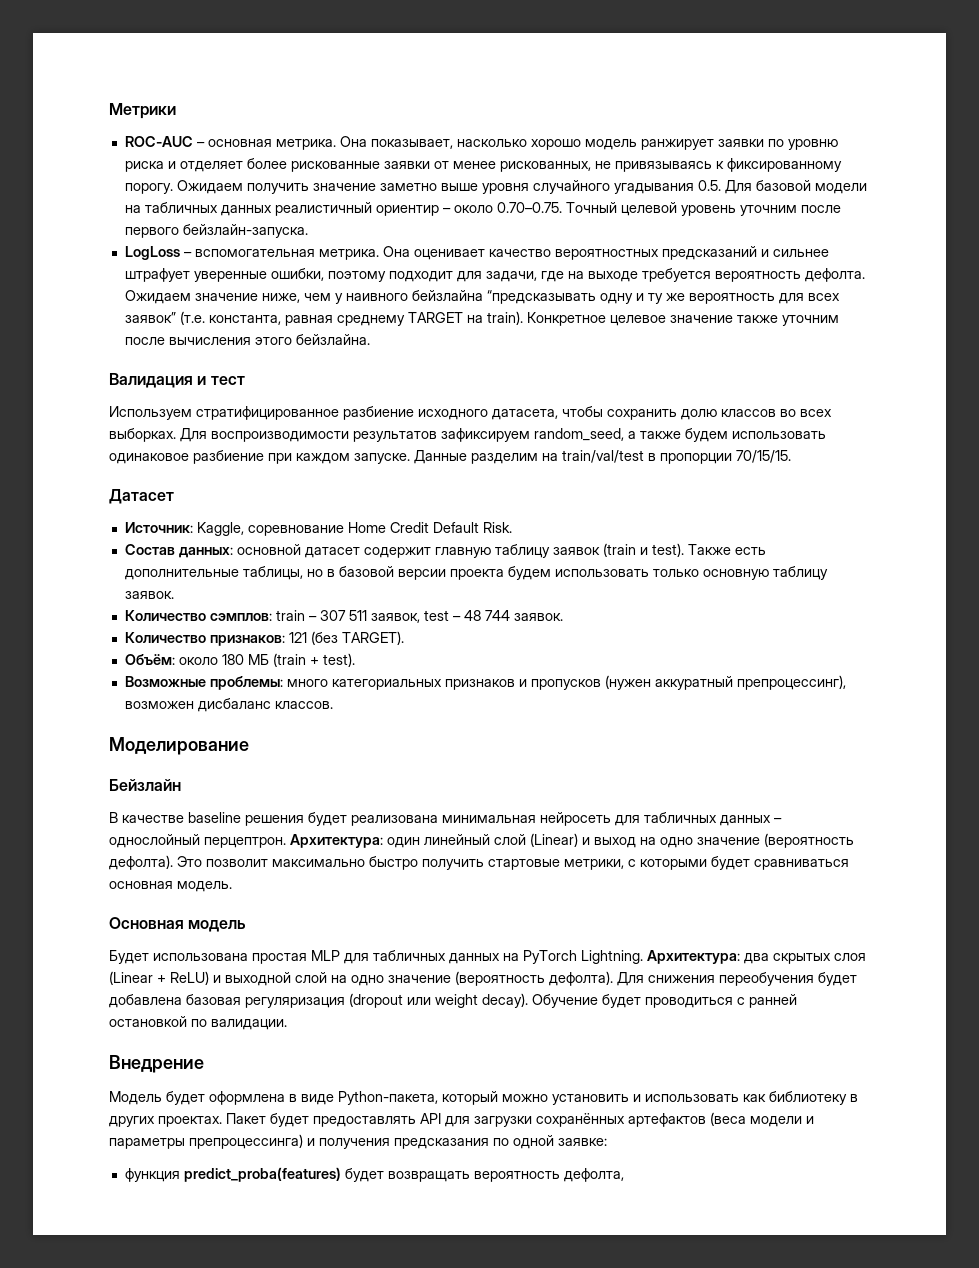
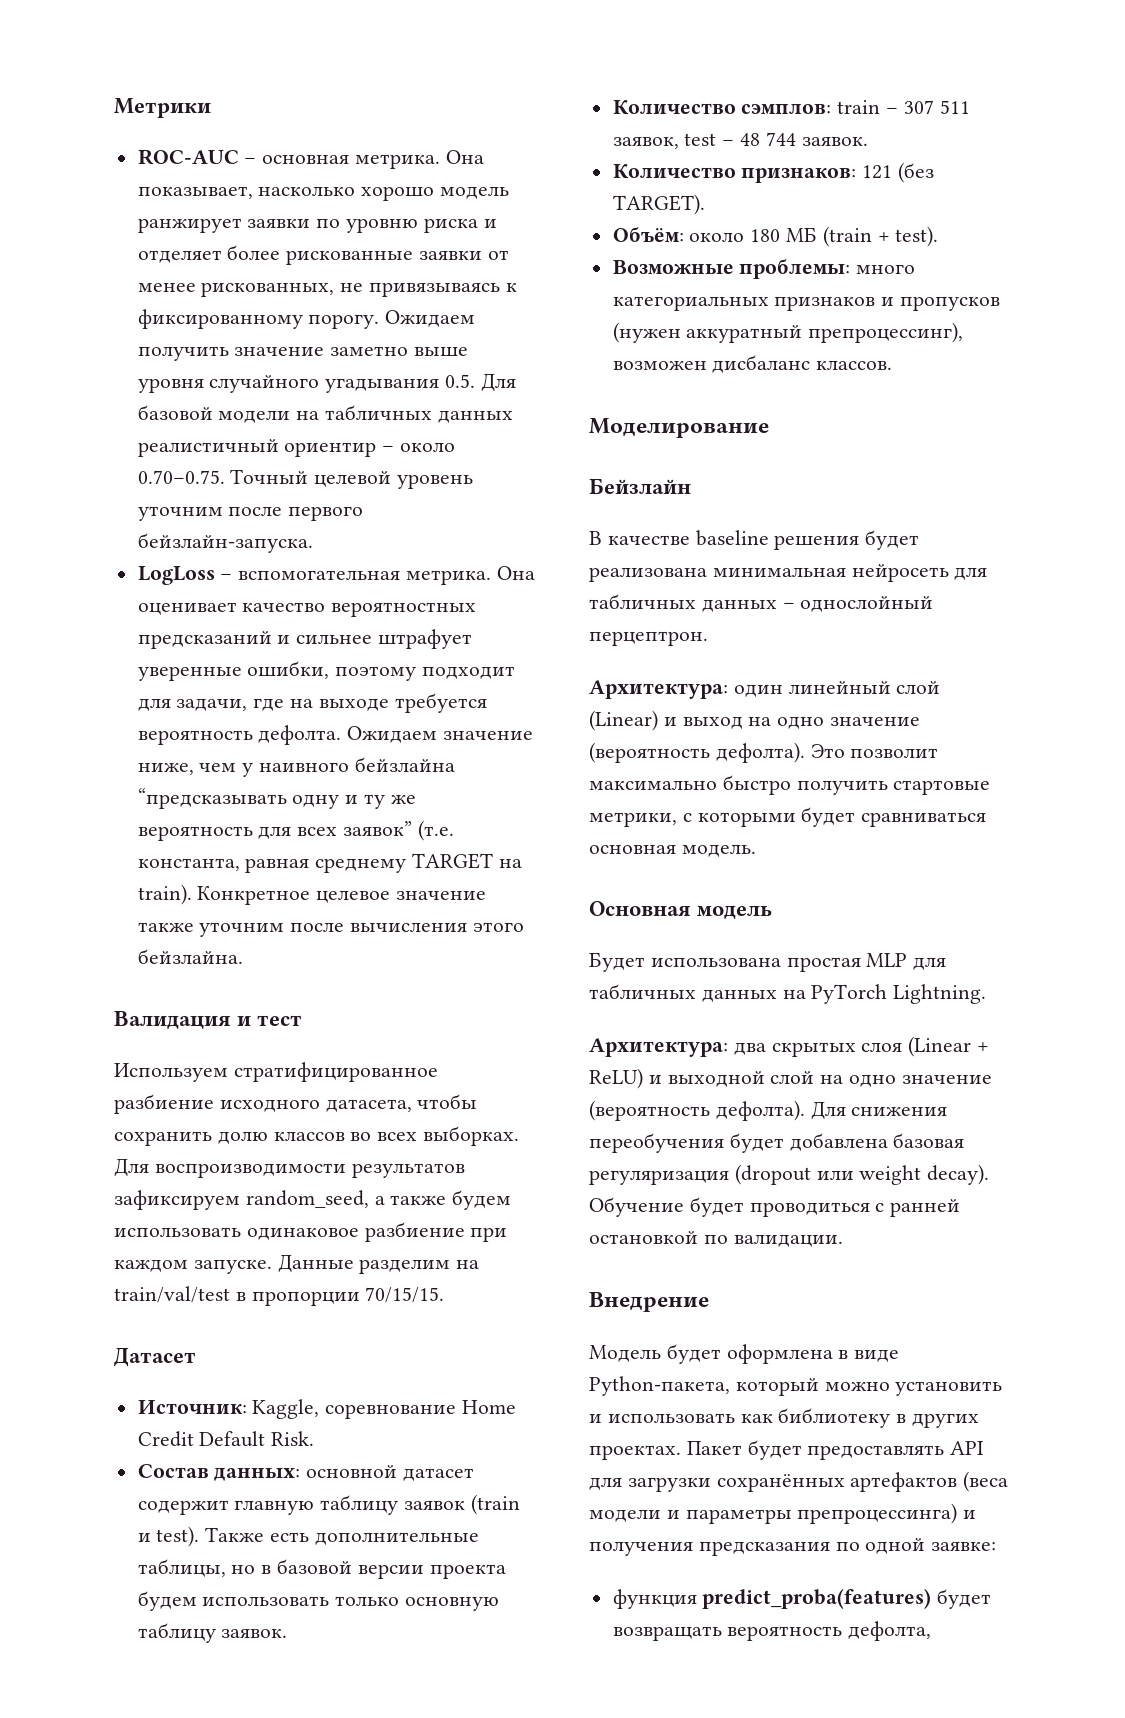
(286, 842) none -> (708, 638) //
(643, 957) none -> (987, 994) //

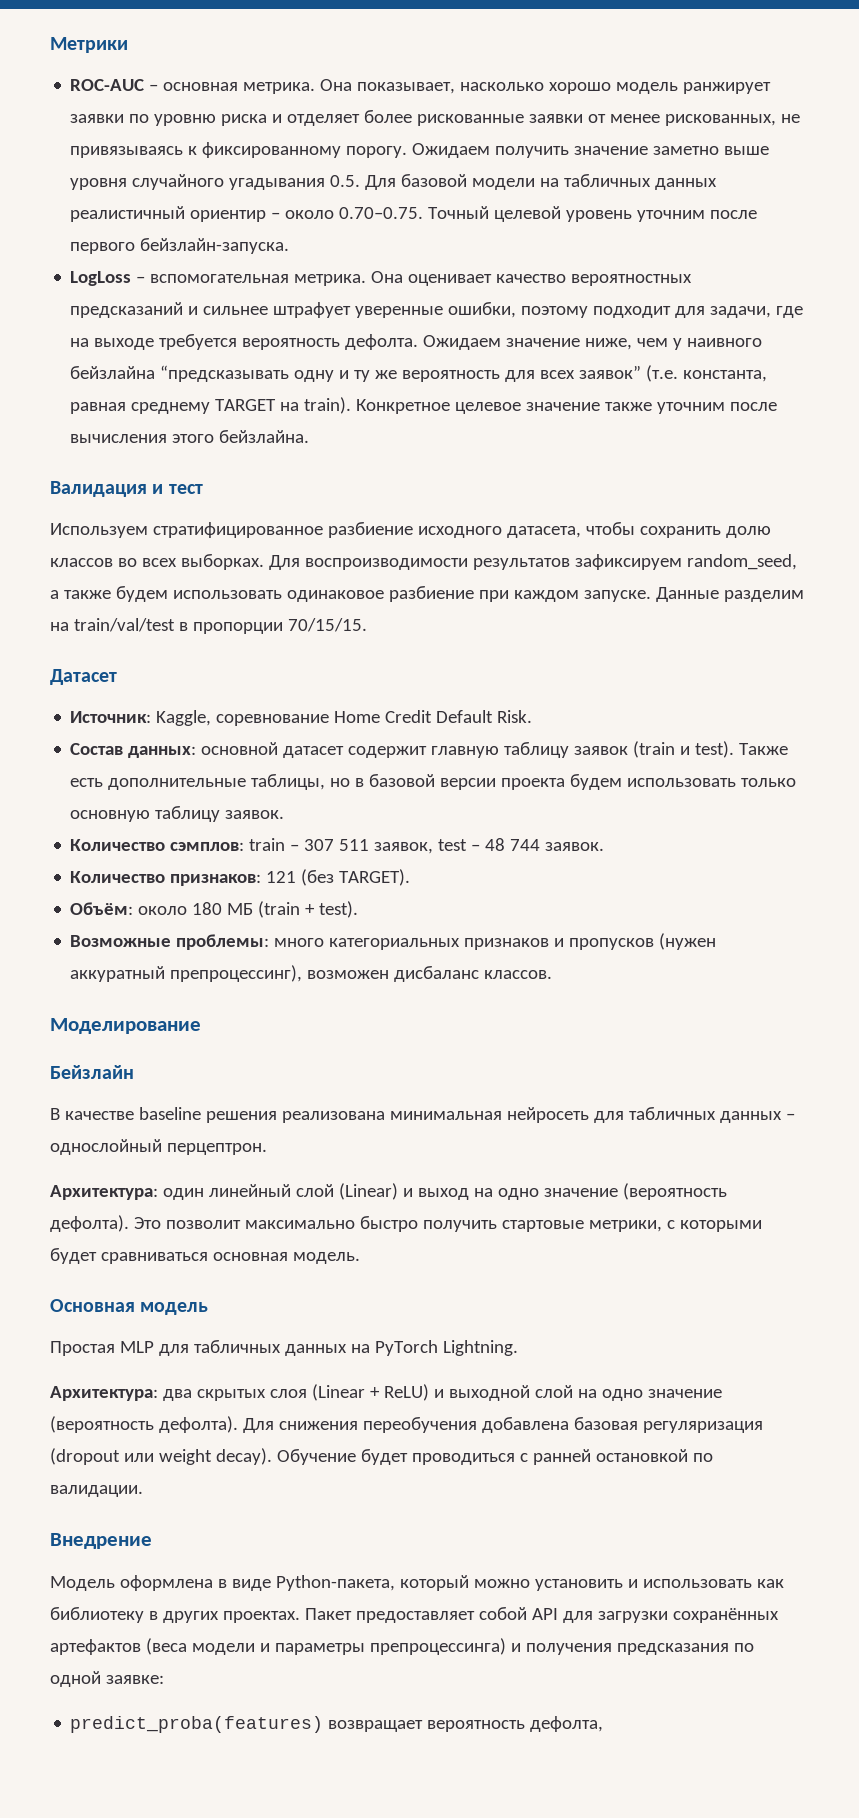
[865,530,920,550] будет -> (277, 1117) none
[589,952,861,972] Будет использована простая -> [50,1341,115,1356] Простая
[729,1133,784,1153] будет -> (477, 1425) none
[666,1344,721,1364] будет -> (115, 1583) none
[747,1440,945,1460] будет предоставлять -> [355,1607,527,1623] предоставляет собой
[612,1588,992,1609] [612,1626,722,1641] функция predict_proba(features) будет возвращать -> [70,1716,424,1733] predict_proba(features) возвращает

